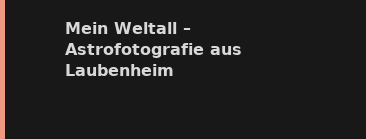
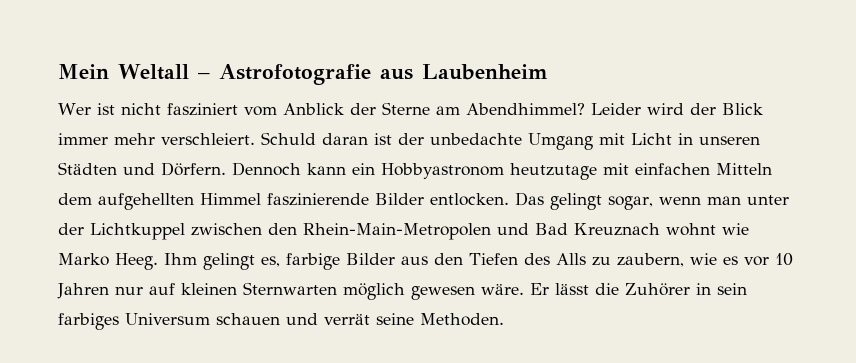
(174, 70) none -> [58,102,763,116] [58,132,760,150] [58,162,772,180] [58,192,789,210] [58,223,749,240] [58,253,793,270] [57,282,747,300] [58,313,504,330] // Wer ist nicht fasziniert vom Anblick der Sterne am Abendhimmel? Leider wird der Blick immer mehr verschleiert. Schuld daran ist der unbedachte Umgang mit Licht in unseren Städten und Dörfern. Dennoch kann ein Hobbyastronom heutzutage mit einfachen Mitteln dem aufgehellten Himmel faszinierende Bilder entlocken. Das gelingt sogar, wenn man unter der Lichtkuppel zwischen den Rhein-Main-Metropolen und Bad Kreuznach wohnt wie Marko Heeg. Ihm gelingt es, farbige Bilder aus den Tiefen des Alls zu zaubern, wie es vor 10 Jahren nur auf kleinen Sternwarten möglich gewesen wäre. Er lässt die Zuhörer in sein farbiges Universum schauen und verrät seine Methoden.

